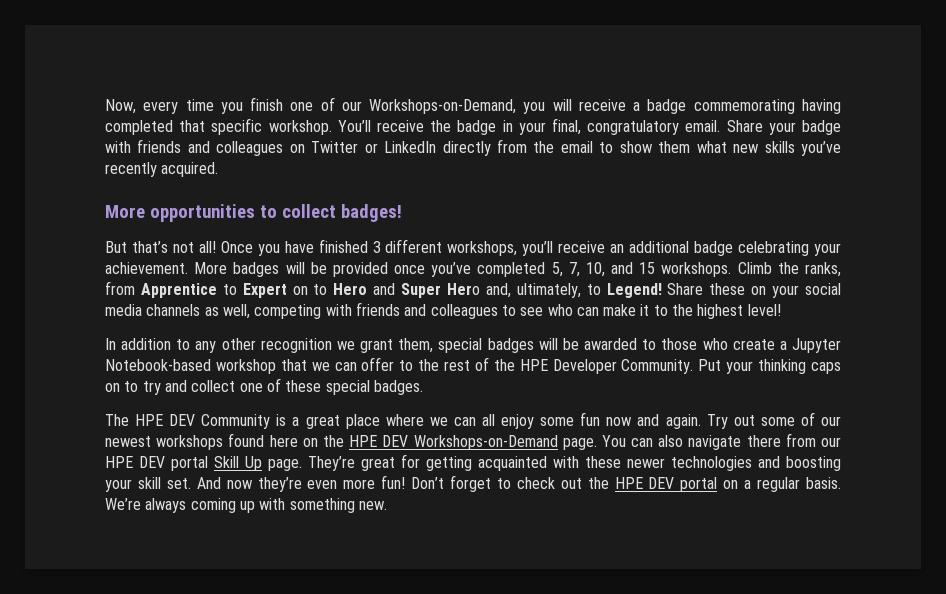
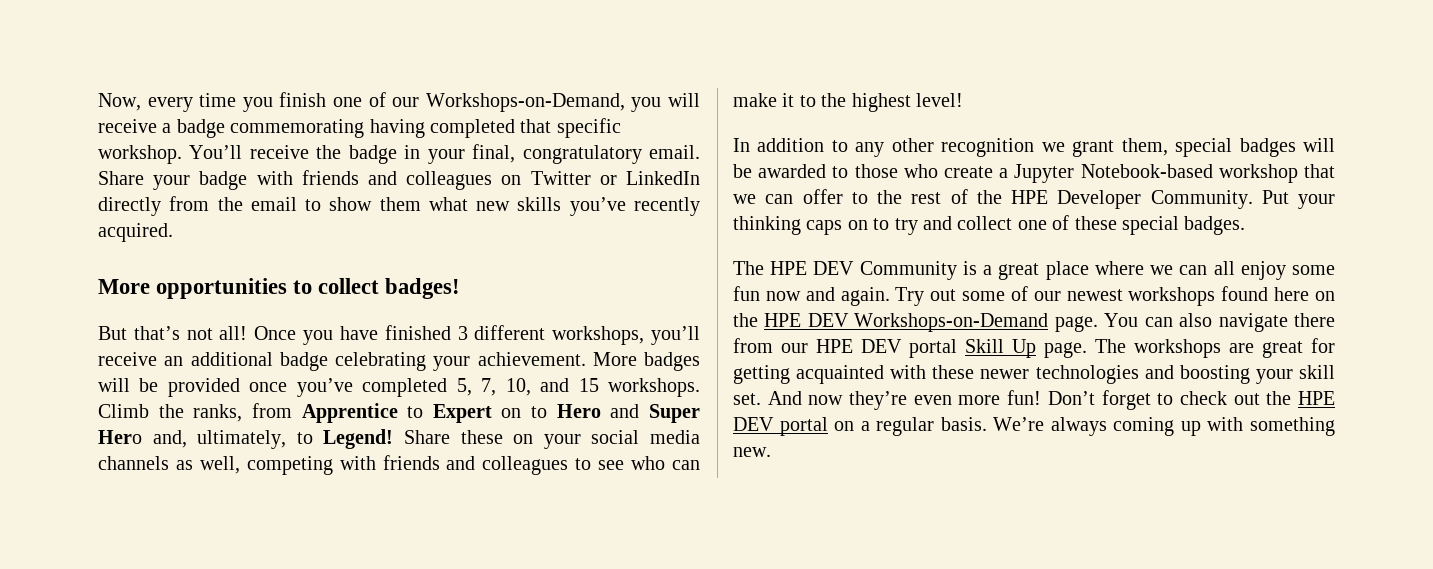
[308,456,355,471] They’re -> [1095,339,1254,358] The workshops are

